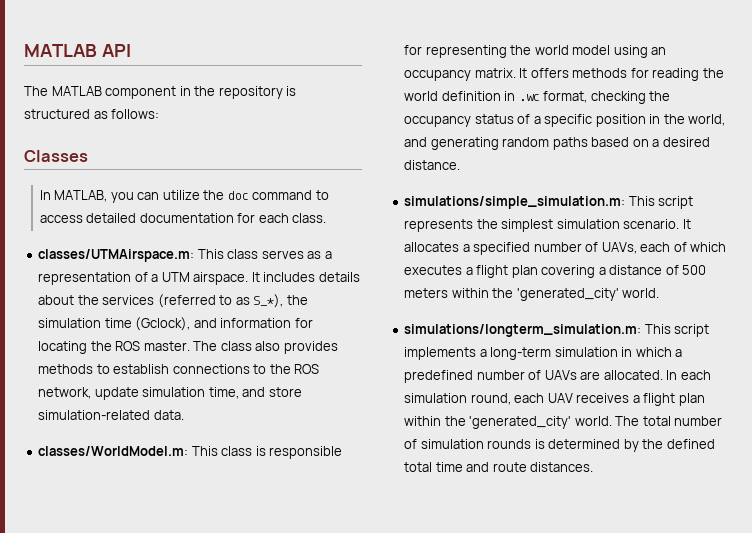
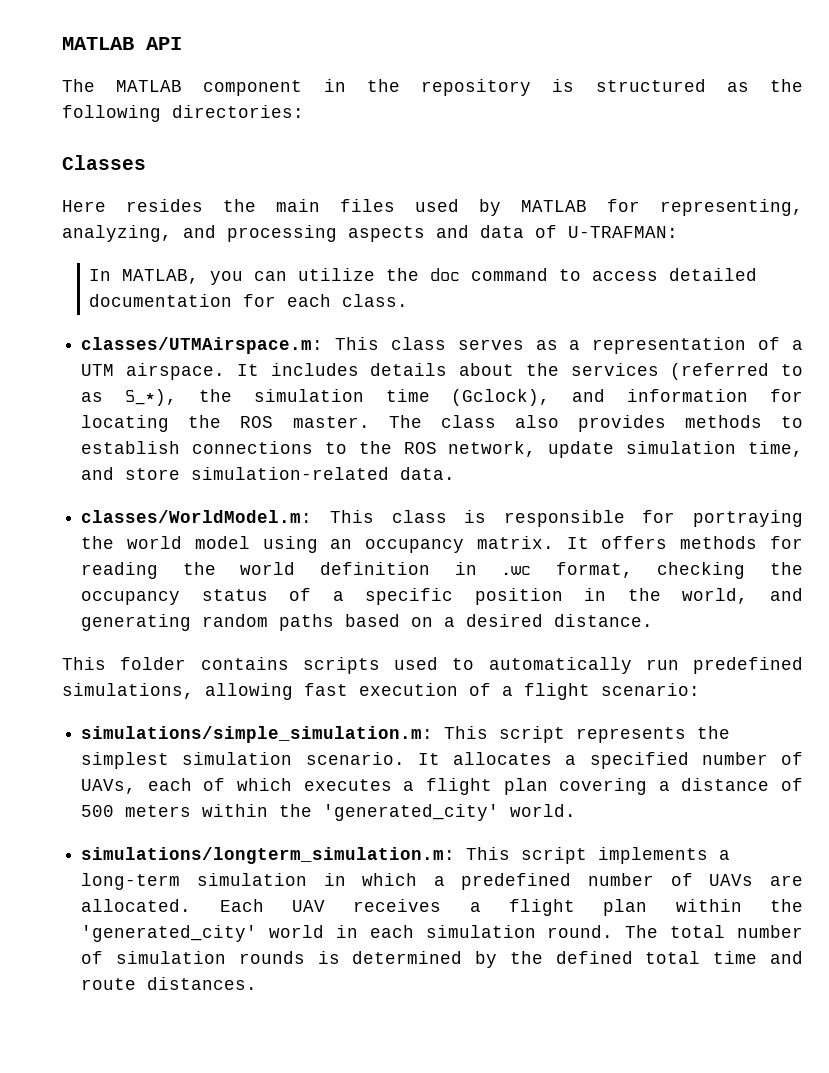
[111,109,160,119] [24,150,88,162] follows: // Classes -> [769,79,803,92] [62,105,304,122] [62,155,146,170] [62,199,803,216] [62,225,678,242] the following directories: // Classes // Here resides the main files used by MATLAB for representing, analyzing, and processing aspects and data of U-TRAFMAN:
[425,45,507,58] representing -> [693,510,803,527] portraying
(461, 165) none -> [62,657,803,674] [62,683,700,700] // This folder contains scripts used to automatically run predefined simulations, allowing fast execution of a flight scenario:
[666,370,711,380] [404,393,545,405] In each simulation round, each -> [219,899,264,912] Each
[574,416,612,426] world. -> [269,925,614,938] world in each simulation round.

